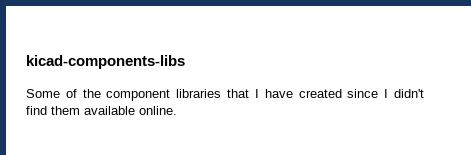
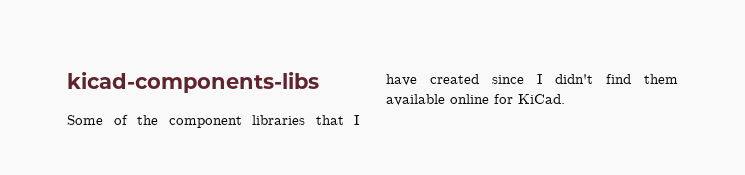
[139,106,177,115] online. -> [450,94,565,104] online for KiCad.

